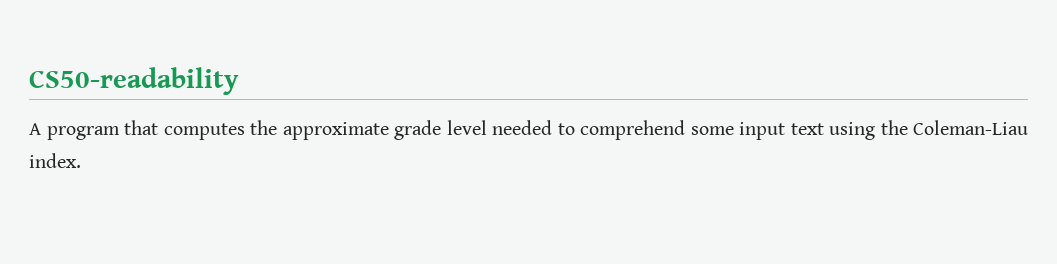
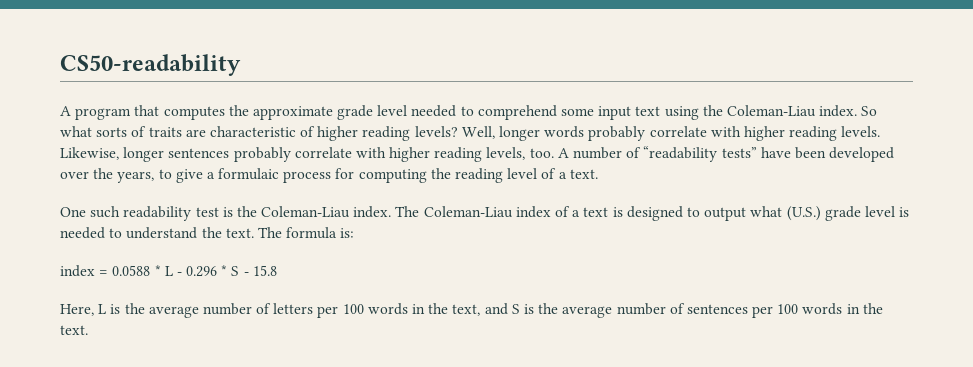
(81, 160) none -> [861,106,878,116] [60,126,881,141] [60,146,895,162] [60,168,598,183] [60,206,910,221] [60,227,355,239] [60,265,277,277] [60,303,883,318] [60,325,88,335] So what sorts of traits are characteristic of higher reading levels? Well, longer words probably correlate with higher reading levels. Likewise, longer sentences probably correlate with higher reading levels, too. A number of “readability tests” have been developed over the years, to give a formulaic process for computing the reading level of a text. // One such readability test is the Coleman-Liau index. The Coleman-Liau index of a text is designed to output what (U.S.) grade level is needed to understand the text. The formula is: // index = 0.0588 * L - 0.296 * S - 15.8 // Here, L is the average number of letters per 100 words in the text, and S is the average number of sentences per 100 words in the text.

